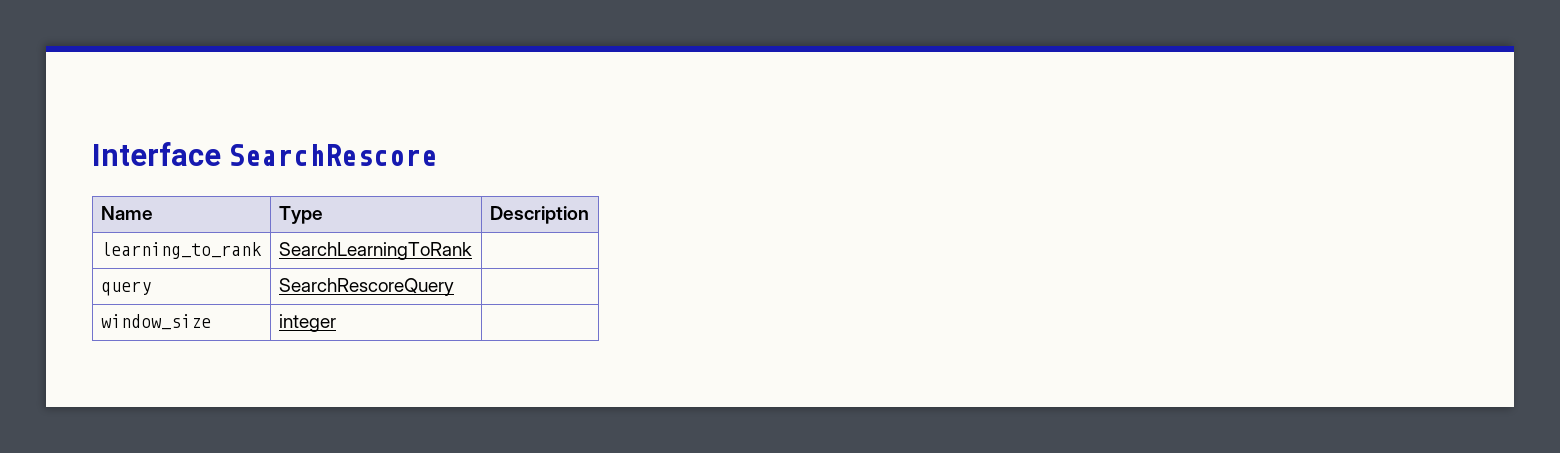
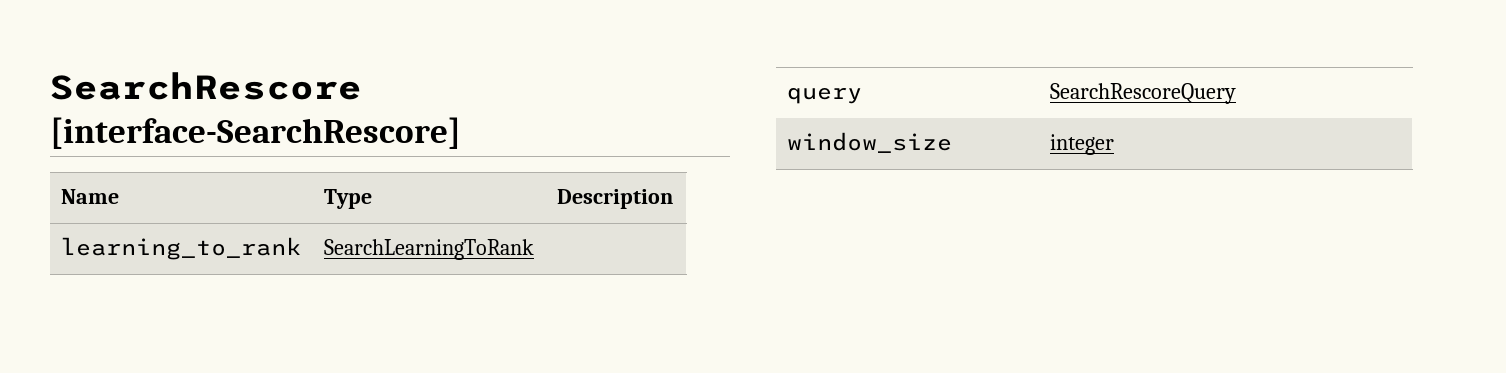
[92,142,221,166] Interface -> (50, 86) none
(438, 155) none -> [50,117,461,149] [interface-SearchRescore]

